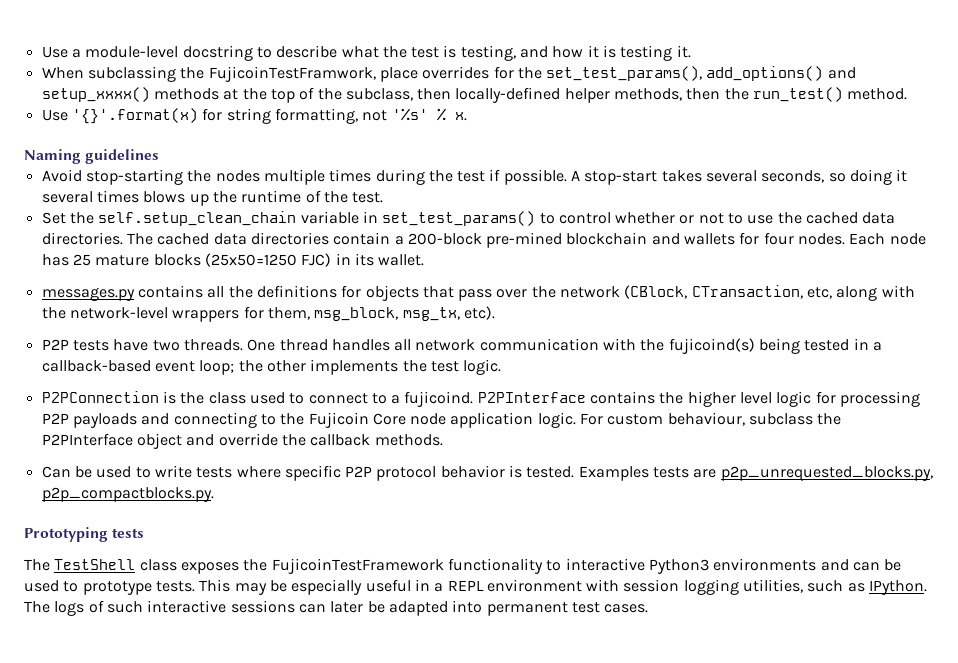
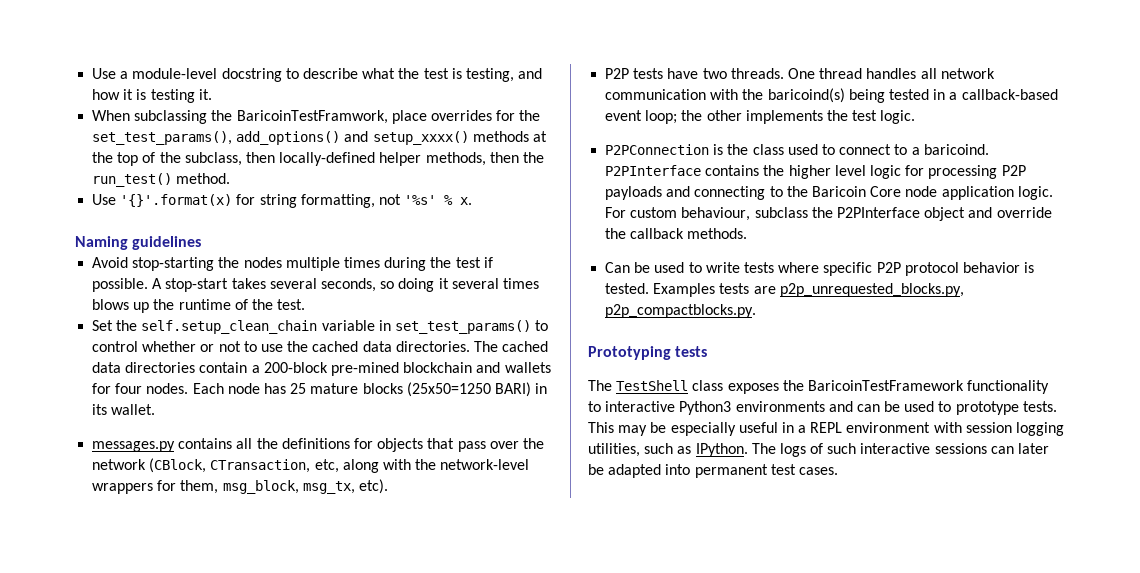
[208,66,376,82] FujicoinTestFramwork, -> [236,110,388,124] BaricoinTestFramwork,
[301,253,332,267] FJC) -> [494,382,531,397] BARI)
[668,338,755,354] fujicoind(s) -> [767,88,845,103] baricoind(s)
[404,391,474,407] fujicoind. -> [923,144,989,155] baricoind.
[308,412,369,428] Fujicoin -> [811,186,866,197] Baricoin
[271,558,444,574] FujicoinTestFramework -> [807,380,964,391] BaricoinTestFramework

